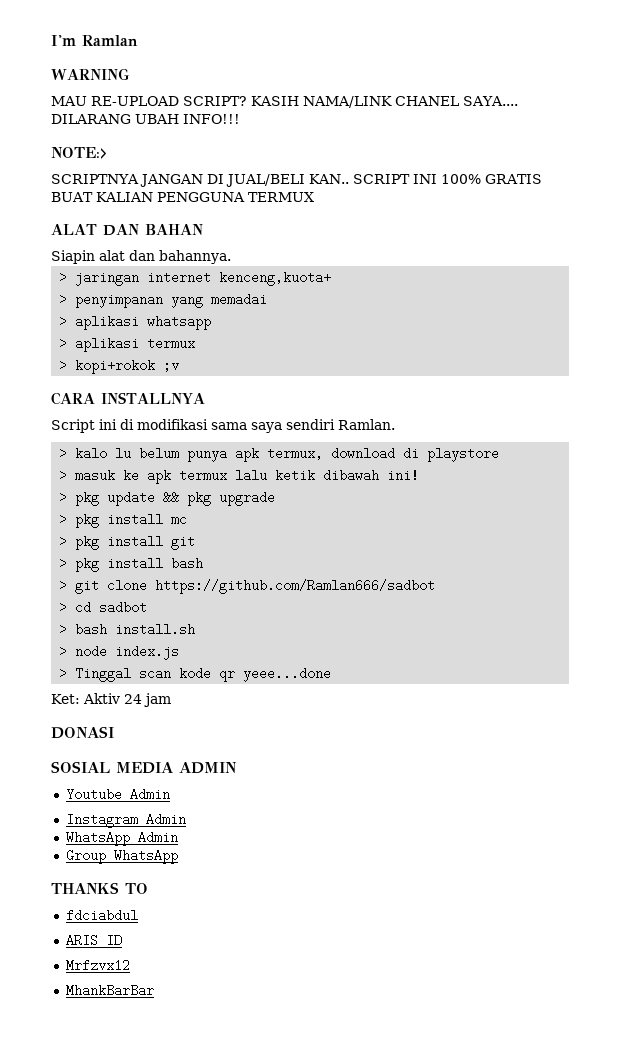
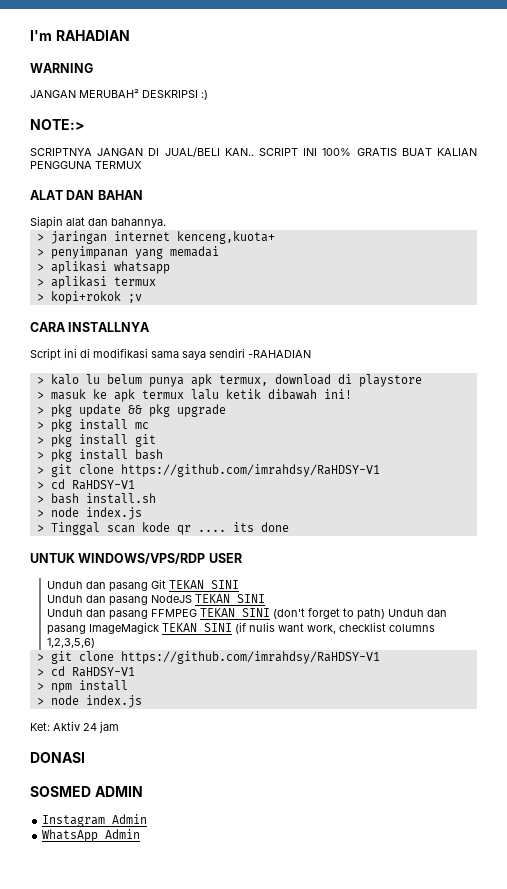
[82,35,138,46] Ramlan -> [55,30,130,41] RAHADIAN
[51,96,518,108] [51,114,240,124] MAU RE-UPLOAD SCRIPT? KASIH NAMA/LINK CHANEL SAYA.... DILARANG UBAH INFO!!! -> [30,89,208,100] JANGAN MERUBAH² DESKRIPSI :)
[338,419,395,430] Ramlan. -> [248,350,311,358] -RAHADIAN
[155,579,436,594] [59,601,148,614] https://github.com/Ramlan666/sadbot // > cd sadbot -> [120,464,380,477] [36,479,135,490] https://github.com/imrahdsy/RaHDSY-V1 // > cd RaHDSY-V1
[243,667,332,682] yeee...done -> [197,522,289,532] [30,553,242,564] [46,579,239,592] [46,594,265,606] [46,608,447,620] [46,622,435,635] [46,638,95,648] [36,651,380,664] [36,666,135,677] [36,680,128,693] [36,695,142,708] .... its done // UNTUK WINDOWS/VPS/RDP USER // Unduh dan pasang Git TEKAN SINI // Unduh dan pasang NodeJS TEKAN SINI // Unduh dan pasang FFMPEG TEKAN SINI (don't forget to path) Unduh dan pasang ImageMagick TEKAN SINI (if nulis want work, checklist columns 1,2,3,5,6) // > git clone https://github.com/imrahdsy/RaHDSY-V1 // > cd RaHDSY-V1 // > npm install // > node index.js
[51,761,173,774] SOSIAL MEDIA -> [30,786,91,797] SOSMED
[65,788,170,801] // Youtube Admin -> (143, 791) none
[65,849,178,864] [51,882,148,894] [65,909,138,922] [65,934,122,947] [65,959,130,972] [65,984,154,997] // Group WhatsApp // THANKS TO // fdciabdul // ARIS ID // Mrfzvx12 // MhankBarBar -> (141, 834) none

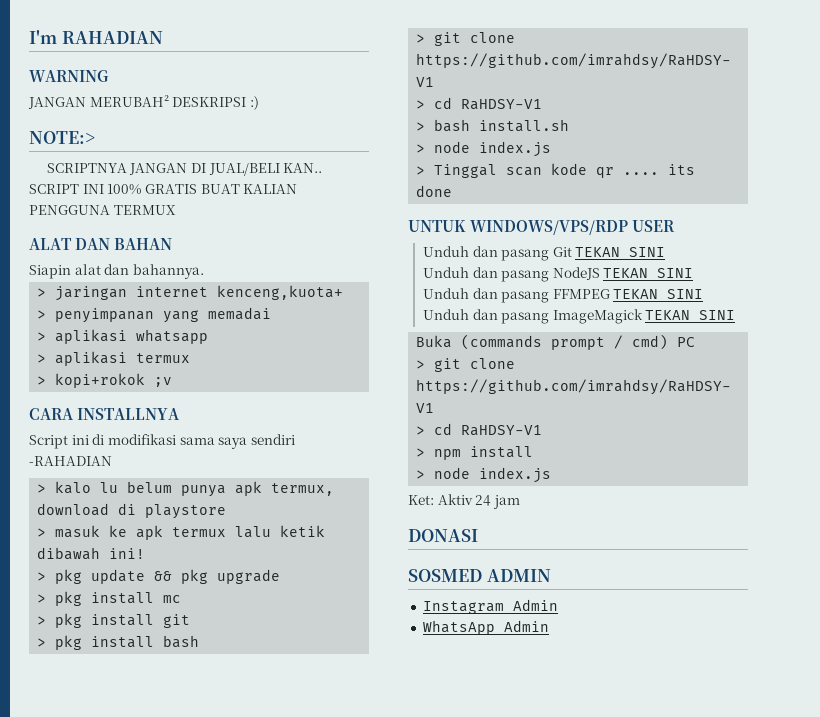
[272,608,385,620] (don't forget to path) -> (704, 294) none
[234,622,435,634] [46,638,95,648] (if nulis want work, checklist columns 1,2,3,5,6) -> [416,334,696,350] // Buka (commands prompt / cmd) PC

